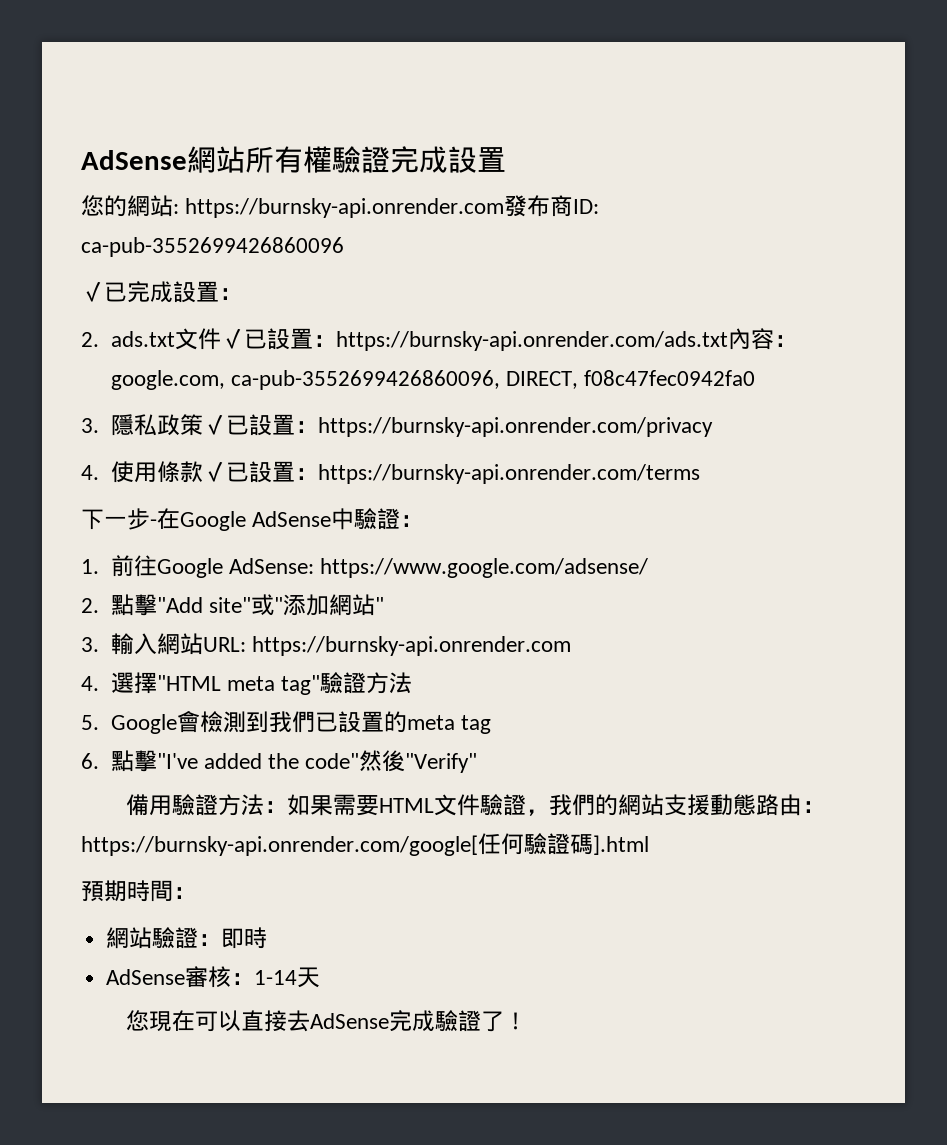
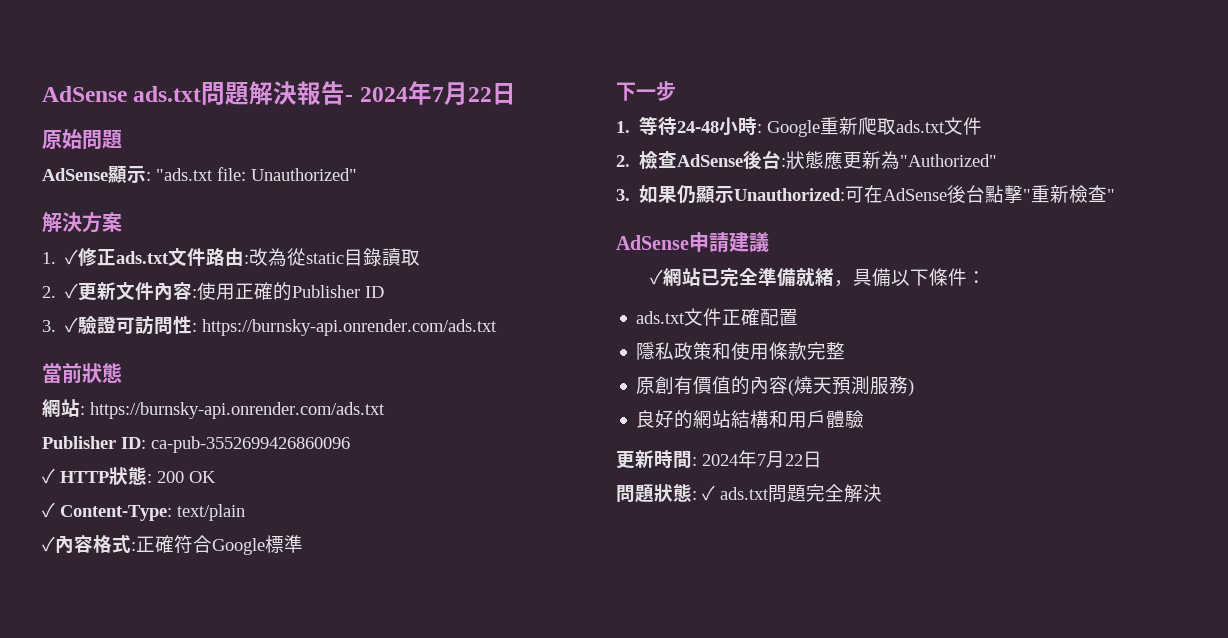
[81,146,506,173] [81,195,600,218] [81,237,344,257] [81,281,242,303] [81,328,797,351] [110,370,756,390] [81,414,713,437] [81,461,700,484] [81,508,424,531] [81,555,648,578] [81,594,384,616] [81,633,571,656] [81,672,412,695] [81,711,491,734] [81,750,478,773] [126,794,826,816] [81,833,649,856] [81,880,196,902] [106,927,268,949] [106,966,321,988] [126,1010,528,1032] AdSense網站所有權驗證完成設置 // 您的網站: https://burnsky-api.onrender.com發布商ID: ca-pub-3552699426860096 // ✓已完成設置： // 2. ads.txt文件✓已設置：https://burnsky-api.onrender.com/ads.txt內容：google.com, ca-pub-3552699426860096, DIRECT, f08c47fec0942fa0 // 3.隱私政策✓已設置：https://burnsky-api.onrender.com/privacy // 4.使用條款✓已設置：https://burnsky-api.onrender.com/terms // 下一步-在Google AdSense中驗證： // 1.前往Google AdSense: https://www.google.com/adsense/ // 2.點擊"Add site"或"添加網站" // 3.輸入網站URL: https://burnsky-api.onrender.com // 4.選擇"HTML meta tag"驗證方法 // 5. Google會檢測到我們已設置的meta tag // 6.點擊"I've added the code"然後"Verify" // 備用驗證方法：如果需要HTML文件驗證，我們的網站支援動態路由：https://burnsky-api.onrender.com/google[任何驗證碼].html // 預期時間： // 網站驗證：即時 // AdSense審核：1-14天 // 您現在可以直接去AdSense完成驗證了！ -> [42,81,516,105] [42,129,122,149] [42,166,357,183] [42,212,122,233] [42,248,421,267] [42,282,385,301] [42,316,498,336] [42,363,122,384] [42,399,385,419] [42,436,350,453] [42,466,216,485] [42,502,245,521] [42,535,303,555] [616,81,676,101] [616,116,983,137] [616,150,998,170] [616,185,1116,204] [616,232,769,252] [650,267,987,287] [636,308,799,326] [636,342,846,360] [636,376,915,396] [636,410,865,429] [616,450,822,469] [616,483,882,503] AdSense ads.txt問題解決報告- 2024年7月22日 // 原始問題 // AdSense顯示: "ads.txt file: Unauthorized" // 解決方案 // 1. ✓修正ads.txt文件路由:改為從static目錄讀取 // 2. ✓更新文件內容:使用正確的Publisher ID // 3. ✓驗證可訪問性: https://burnsky-api.onrender.com/ads.txt // 當前狀態 // 網站: https://burnsky-api.onrender.com/ads.txt // Publisher ID: ca-pub-3552699426860096 // ✓ HTTP狀態: 200 OK // ✓ Content-Type: text/plain // ✓內容格式:正確符合Google標準 // 下一步 // 1.等待24-48小時: Google重新爬取ads.txt文件 // 2.檢查AdSense後台:狀態應更新為"Authorized" // 3.如果仍顯示Unauthorized:可在AdSense後台點擊"重新檢查" // AdSense申請建議 // ✓網站已完全準備就緒，具備以下條件： // ads.txt文件正確配置 // 隱私政策和使用條款完整 // 原創有價值的內容(燒天預測服務) // 良好的網站結構和用戶體驗 // 更新時間: 2024年7月22日 // 問題狀態: ✓ ads.txt問題完全解決

